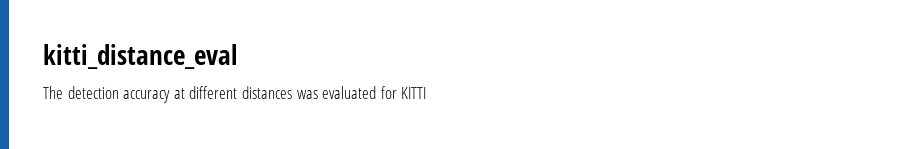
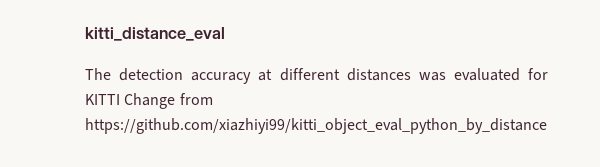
(427, 93) none -> [124,93,213,109] [85,118,547,134] Change from https://github.com/xiazhiyi99/kitti_object_eval_python_by_distance

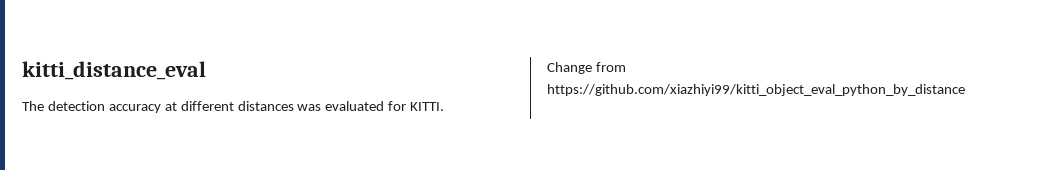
[85,94,120,105] KITTI -> [410,102,445,111] KITTI. //

